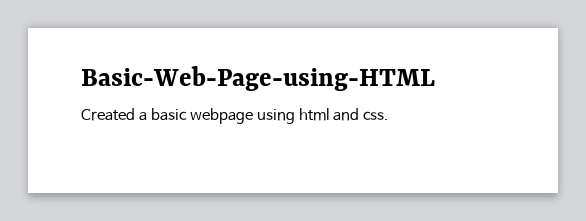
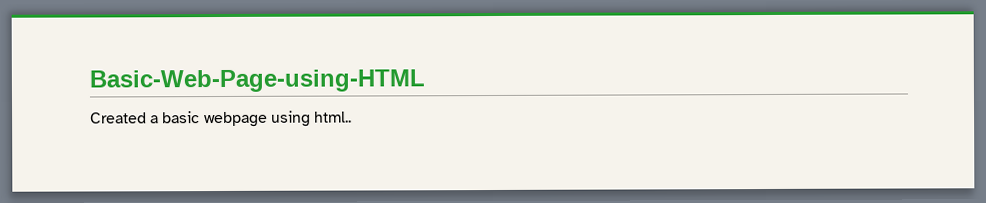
[298,108,389,121] html and css. -> [313,111,352,123] html..

